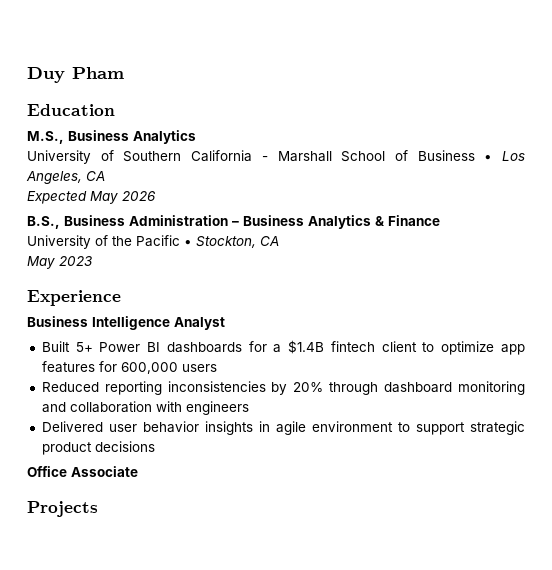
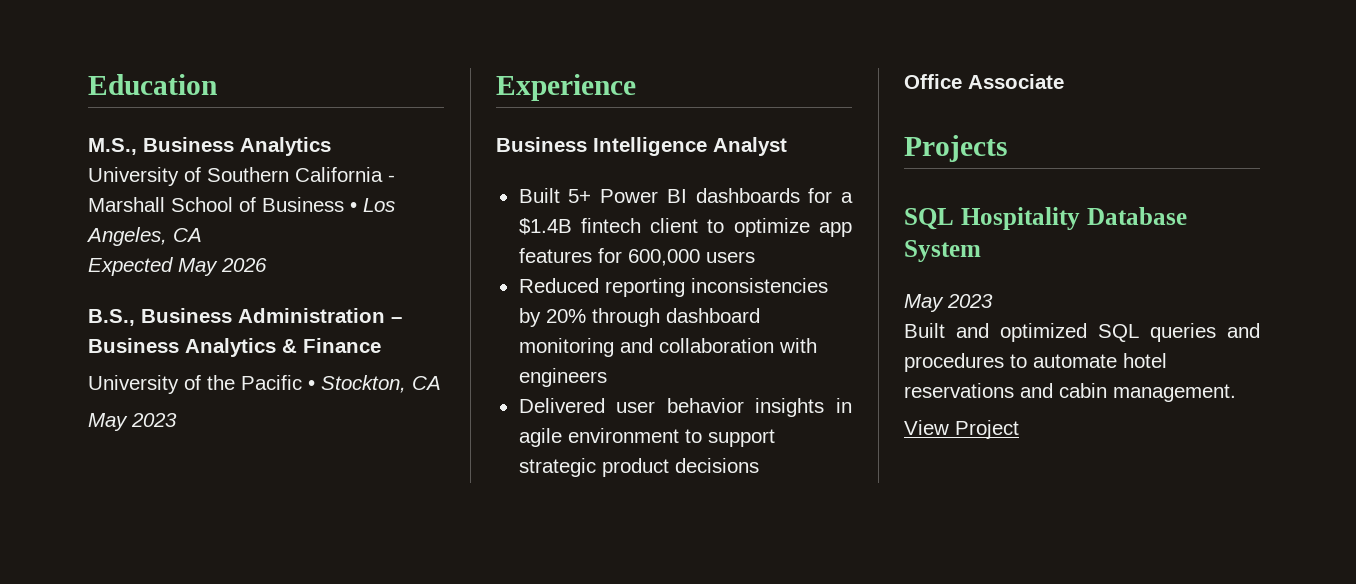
[27,67,124,83] Duy Pham // -> (88, 84) none
(98, 509) none -> [904,207,1187,230] [904,240,981,262] [904,294,993,312] [904,323,1260,342] [904,353,1167,372] [904,383,1236,402] [904,420,1019,439] // SQL Hospitality Database System // May 2023 // Built and optimized SQL queries and procedures to automate hotel reservations and cabin management. // View Project

